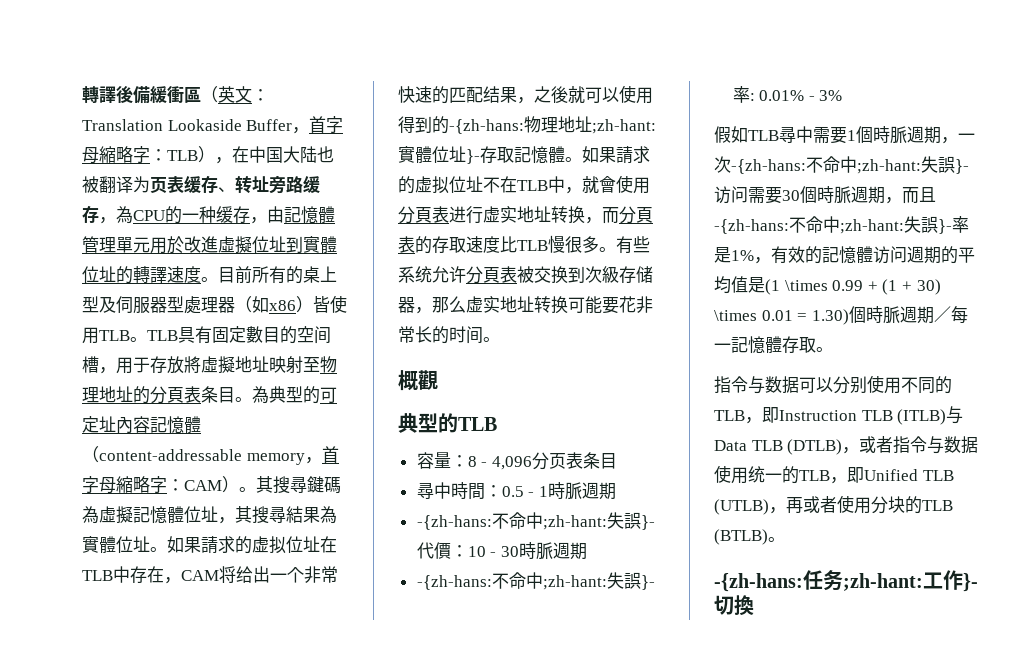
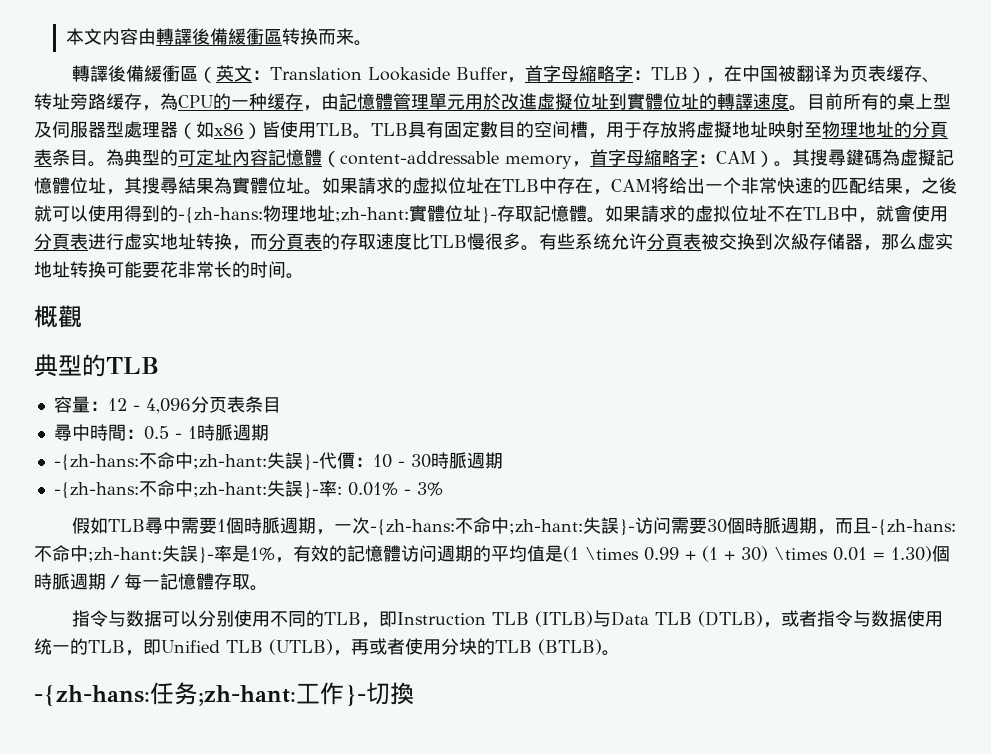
(82, 94) none -> [65,28,372,46] 本文内容由轉譯後備緩衝區转换而来。 //
[283,146,334,163] 大陆也 -> (778, 74) none
[467,456,477,467] 8 -> [107,398,127,411] 12

